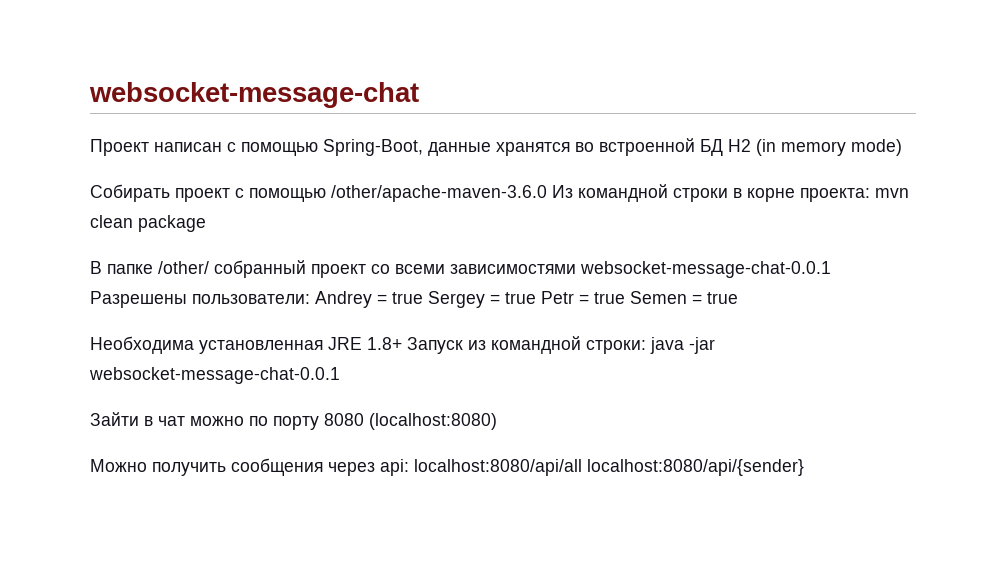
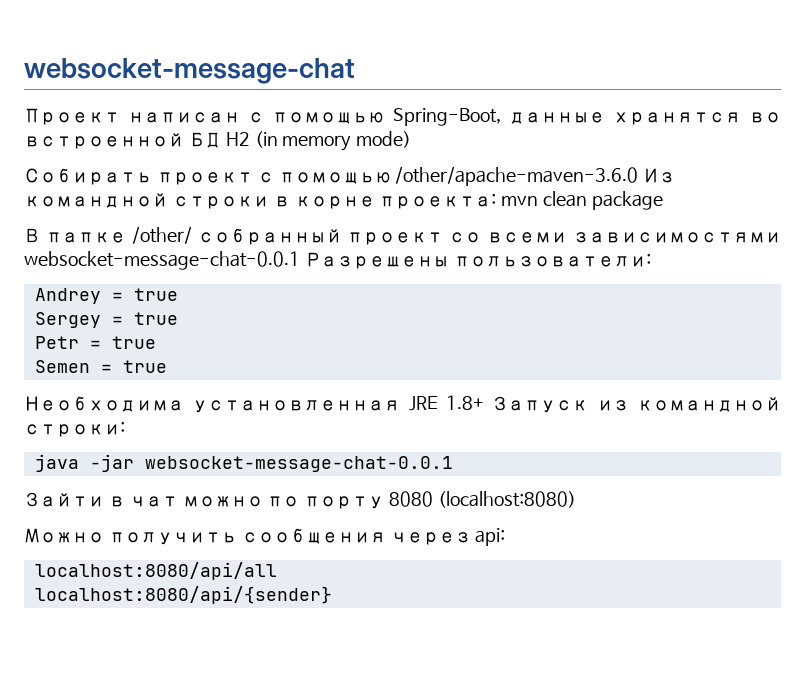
(310, 299) none -> (651, 260) //
(423, 298) none -> (178, 294) //
(536, 298) none -> (178, 318) //
(625, 298) none -> (156, 342) //
(646, 347) none -> (125, 429) //
(409, 467) none -> (506, 537) //
(582, 467) none -> (277, 571) //

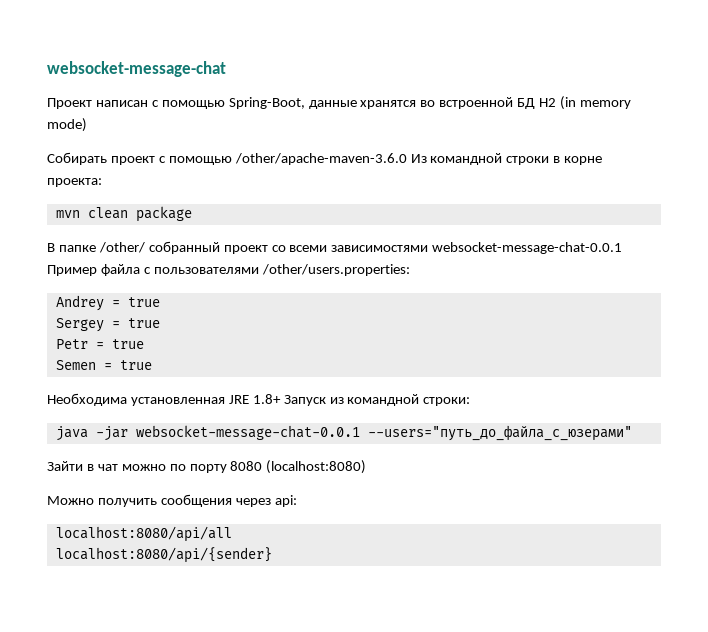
(497, 201) none -> (102, 182) //
[304,252,651,269] Разрешены пользователи: -> [47,264,410,276] Пример файла с пользователями /other/users.properties:
(453, 464) none -> [367,425,632,441] --users="путь_до_файла_с_юзерами"

